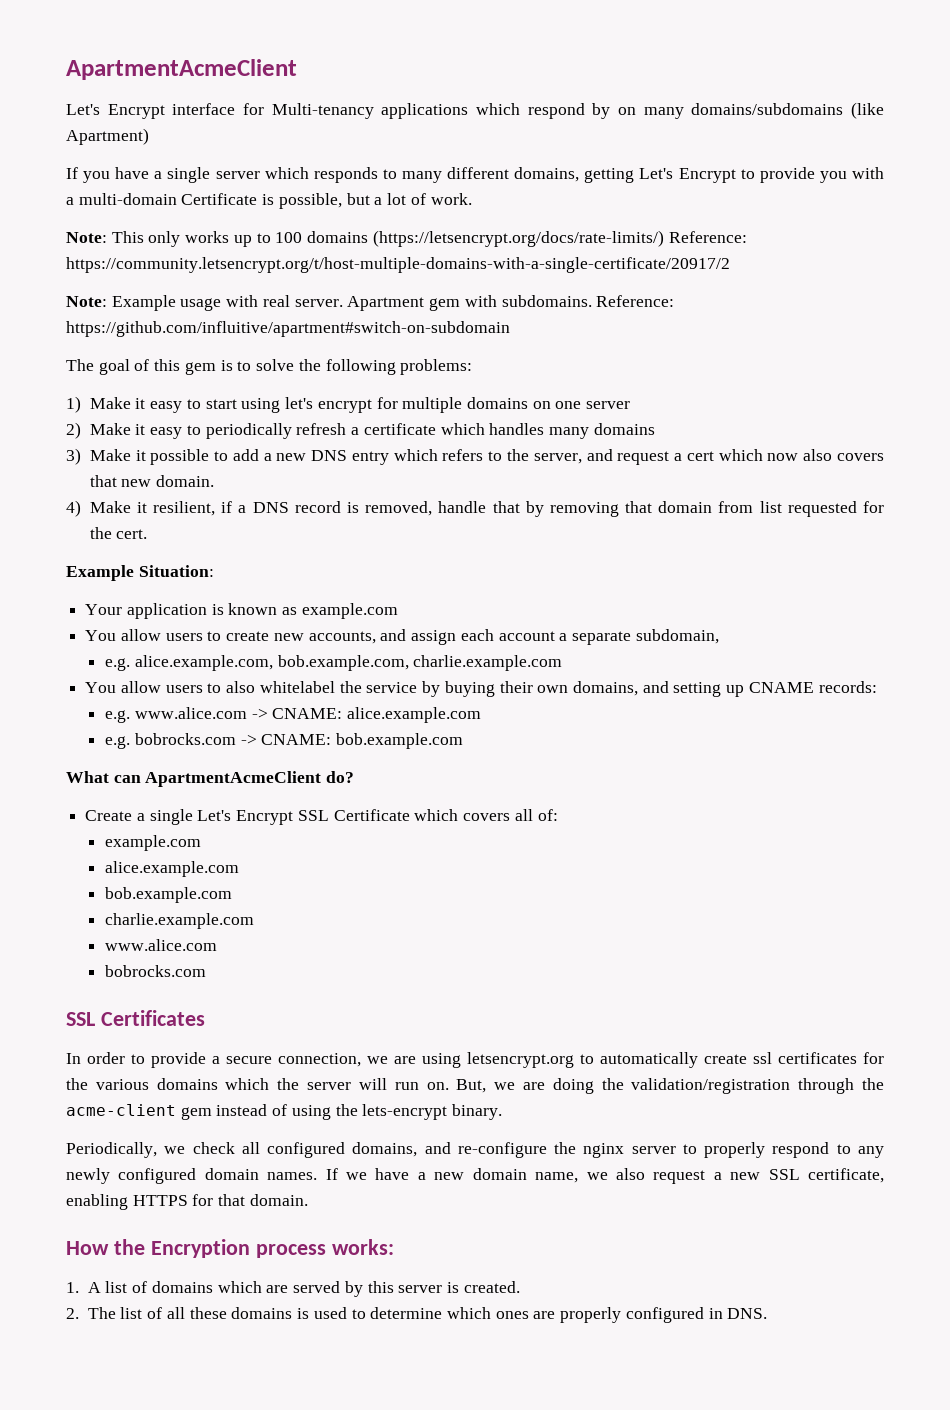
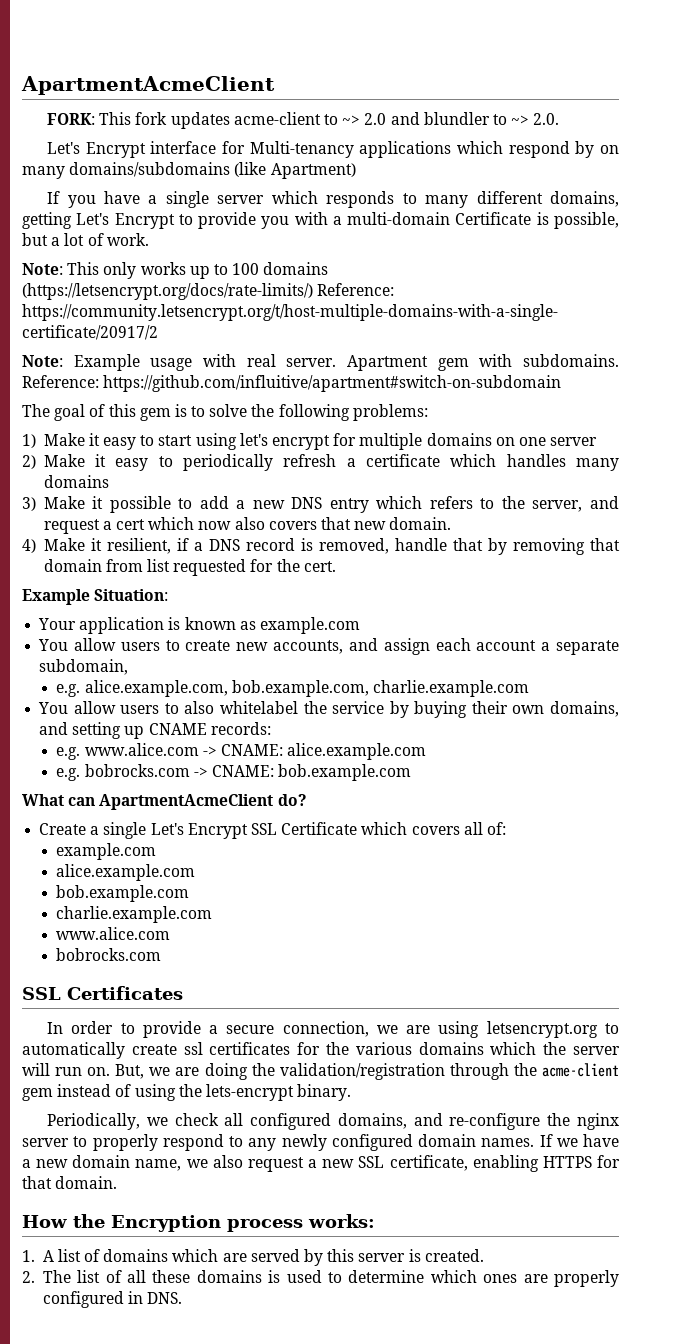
[66,59,297,80] ApartmentAcmeClient -> [21,76,275,95] [47,112,560,129] ApartmentAcmeClient // FORK: This fork updates acme-client to ~> 2.0 and blundler to ~> 2.0.

